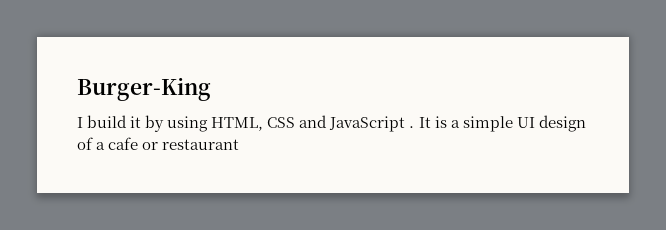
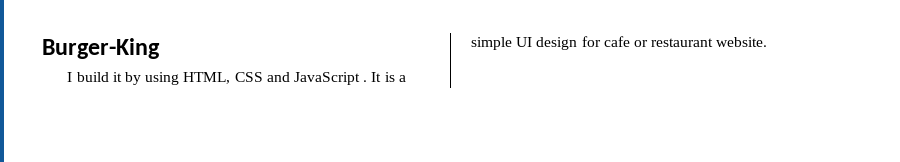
[77,137,106,150] of a -> [581,36,601,47] for
(240, 144) none -> [716,37,768,47] website.

